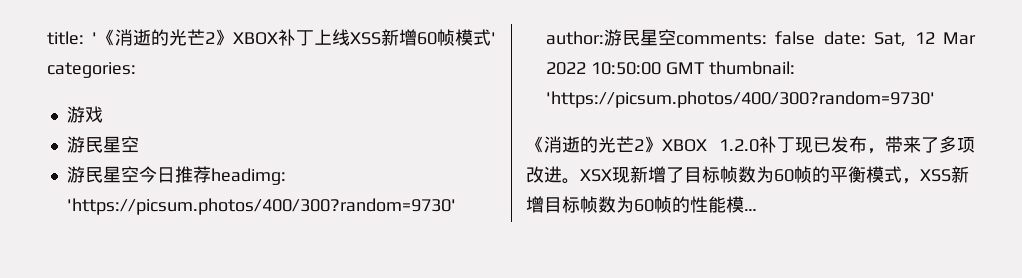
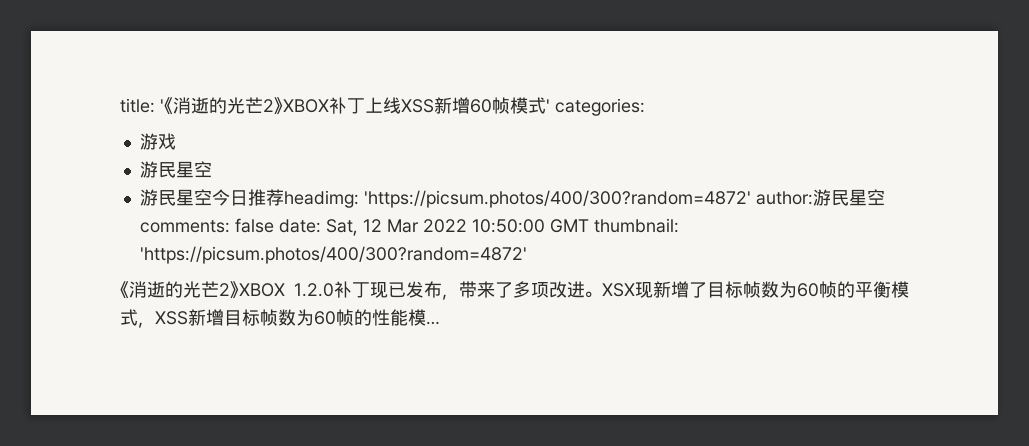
[66,198,456,215] 'https://picsum.photos/400/300?random=9730' -> [363,190,751,208] 'https://picsum.photos/400/300?random=4872'
[545,91,935,108] 'https://picsum.photos/400/300?random=9730' -> [139,246,527,264] 'https://picsum.photos/400/300?random=4872'

